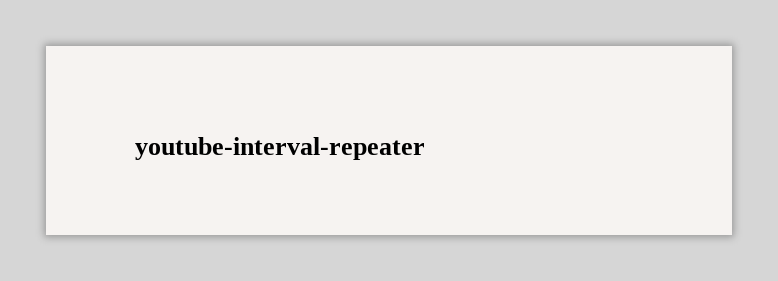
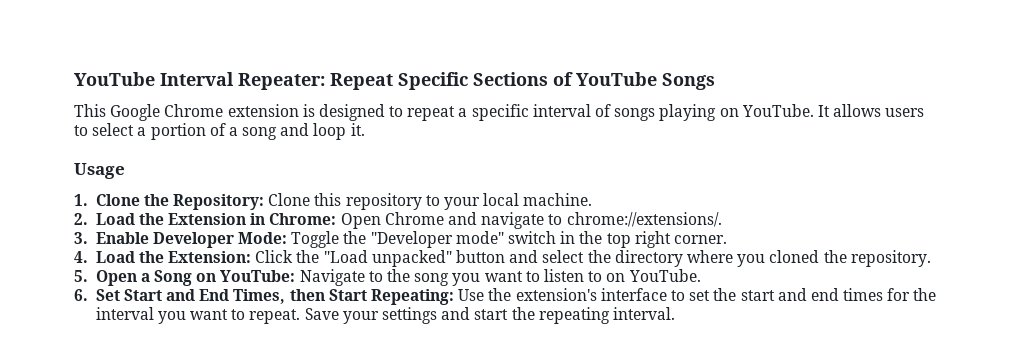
[135,137,425,160] youtube-interval-repeater -> [74,72,715,90] [74,104,925,121] [74,123,365,140] [74,163,125,179] [74,193,593,210] [74,212,722,229] [74,231,727,248] [74,250,931,267] [74,269,701,286] [74,288,937,305] [95,307,675,324] YouTube Interval Repeater: Repeat Specific Sections of YouTube Songs // This Google Chrome extension is designed to repeat a specific interval of songs playing on YouTube. It allows users to select a portion of a song and loop it. // Usage // 1. Clone the Repository: Clone this repository to your local machine. // 2. Load the Extension in Chrome: Open Chrome and navigate to chrome://extensions/. // 3. Enable Developer Mode: Toggle the "Developer mode" switch in the top right corner. // 4. Load the Extension: Click the "Load unpacked" button and select the directory where you cloned the repository. // 5. Open a Song on YouTube: Navigate to the song you want to listen to on YouTube. // 6. Set Start and End Times, then Start Repeating: Use the extension's interface to set the start and end times for the interval you want to repeat. Save your settings and start the repeating interval.

